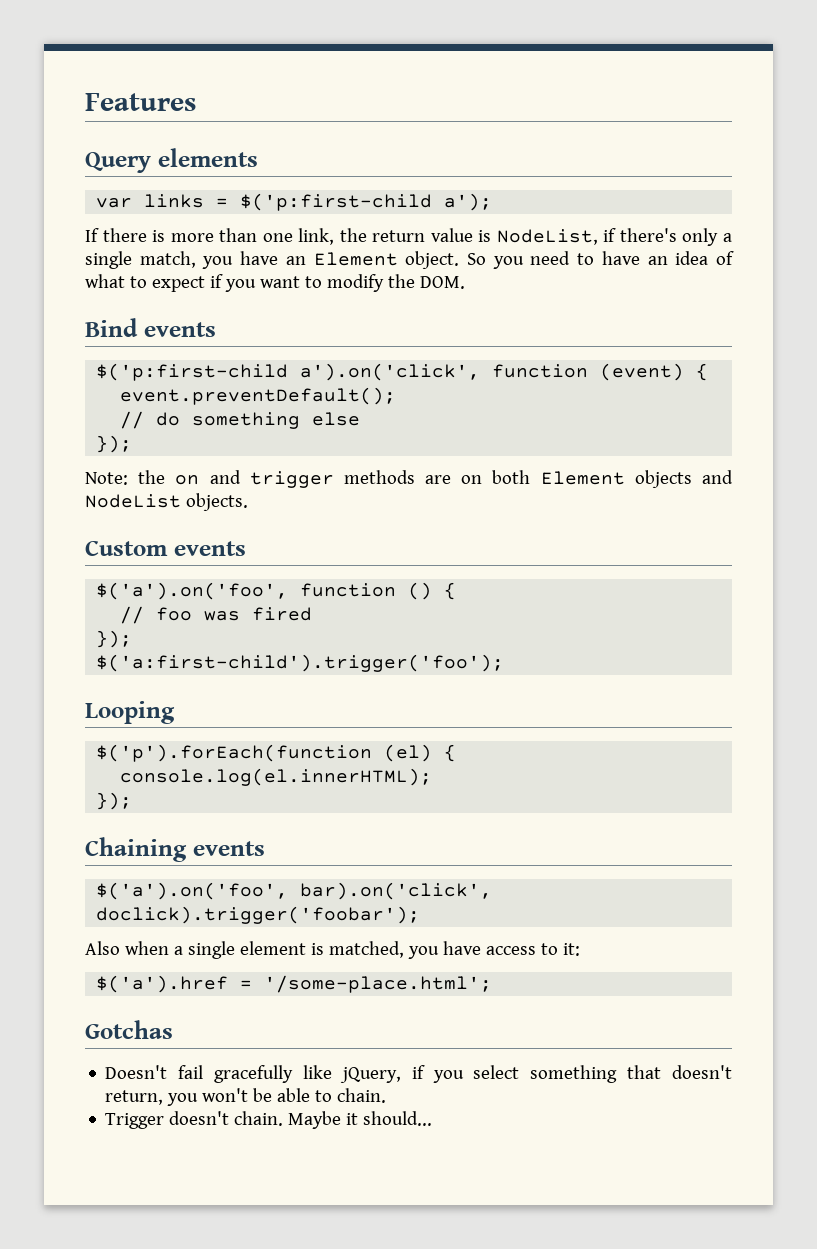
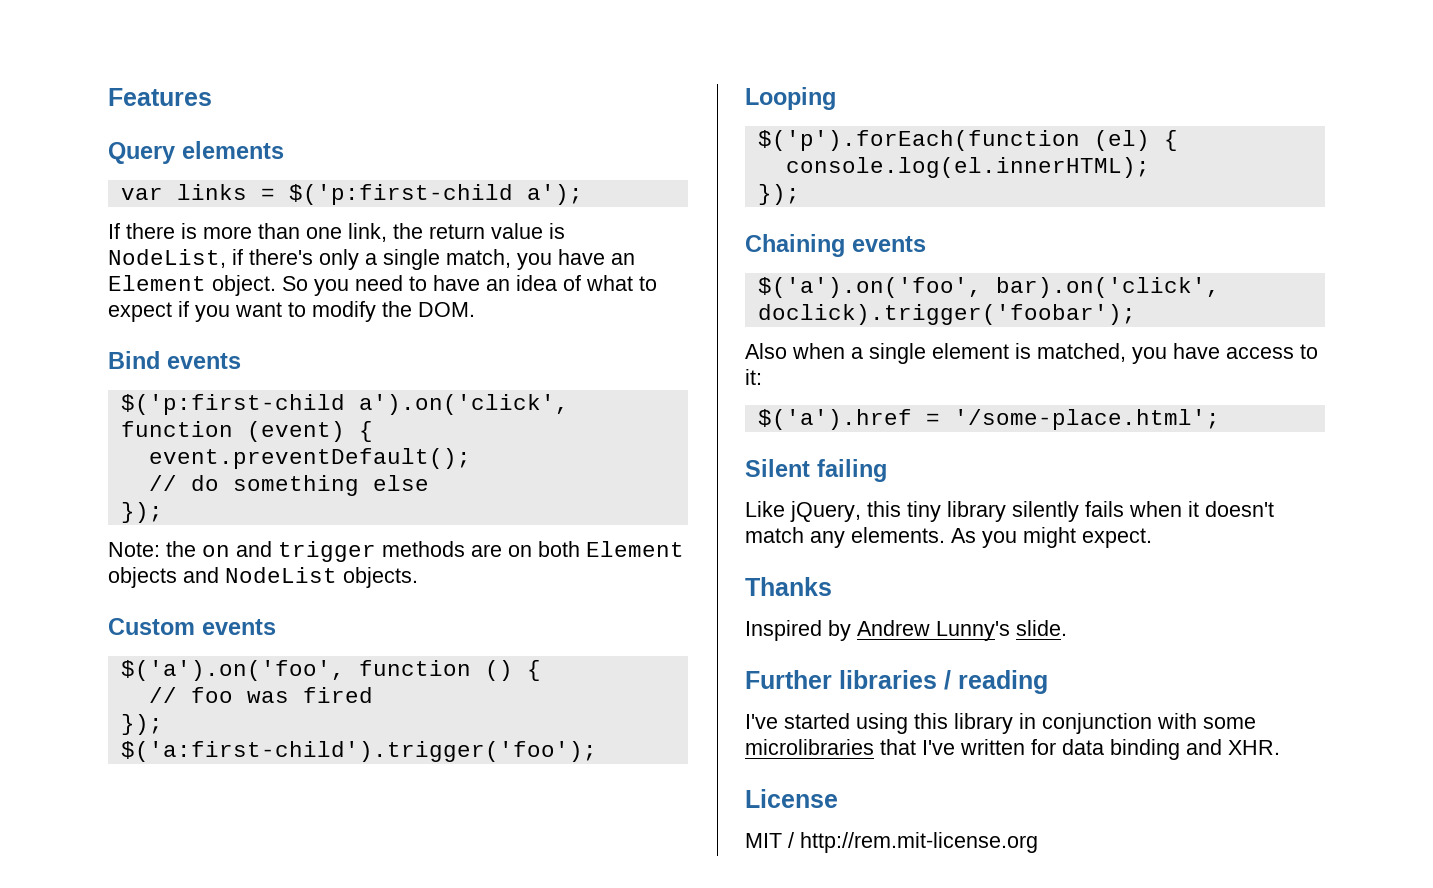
[85,1020,173,1039] [105,1065,732,1083] [105,1088,387,1106] [105,1111,433,1129] Gotchas // Doesn't fail gracefully like jQuery, if you select something that doesn't return, you won't be able to chain. // Trigger doesn't chain. Maybe it should... -> [745,459,887,482] [745,501,1274,522] [745,527,1152,548] [745,577,832,596] [745,620,1067,641] [745,670,1048,694] [745,713,1256,734] [745,739,1280,760] [745,789,838,808] [745,832,1038,853] Silent failing // Like jQuery, this tiny library silently fails when it doesn't match any elements. As you might expect. // Thanks // Inspired by Andrew Lunny's slide. // Further libraries / reading // I've started using this library in conjunction with some microlibraries that I've written for data binding and XHR. // License // MIT / http://rem.mit-license.org

